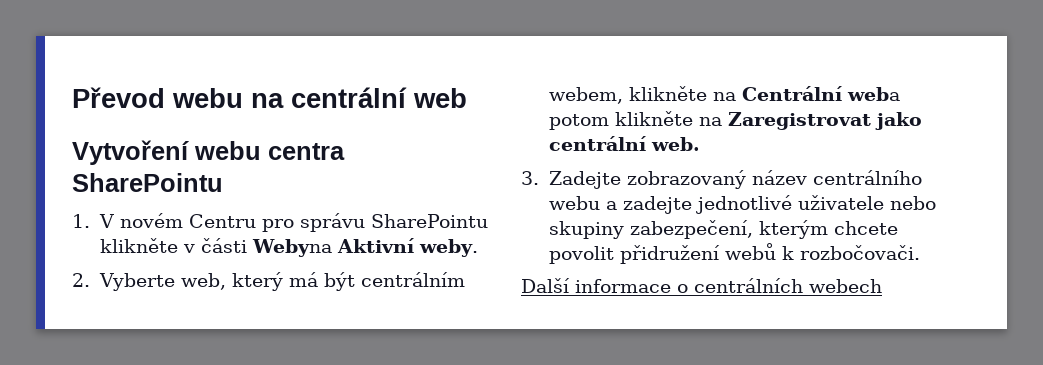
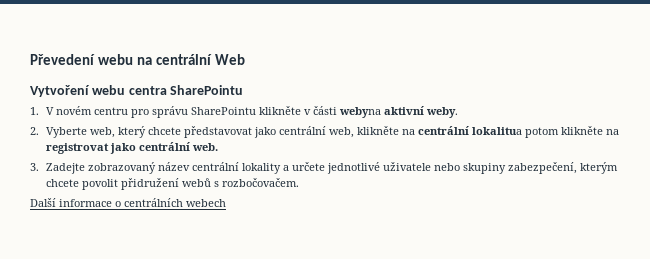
[72,87,165,108] Převod -> [30,54,95,65] Převedení
[413,88,467,108] web -> [215,54,246,65] Web
[188,214,256,228] Centru -> [93,107,128,115] centru
[251,238,416,257] Webyna Aktivní -> [338,106,424,118] webyna aktivní
[289,272,466,291] [548,86,900,104] má být centrálním webem, klikněte na Centrální weba -> [147,126,522,138] chcete představovat jako centrální web, klikněte na centrální lokalitua
[727,112,871,130] Zaregistrovat -> [45,143,109,154] registrovat
[812,170,922,185] [548,196,692,214] centrálního webu a zadejte -> [191,162,325,174] centrální lokality a určete
[781,245,920,260] k rozbočovači. -> [213,178,299,187] s rozbočovačem.

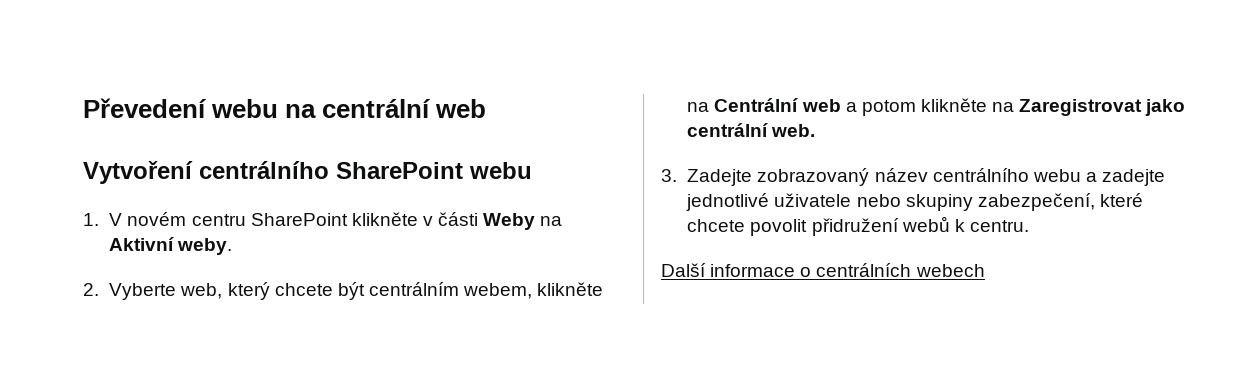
[215,54,246,65] Web -> [435,99,487,118] web
[91,85,244,95] webu centra SharePointu -> [199,161,532,179] centrálního SharePoint webu
[130,106,424,118] pro správu SharePointu klikněte v části webyna aktivní -> [250,212,563,230] [109,237,175,251] SharePoint klikněte v části Weby na Aktivní
[183,126,522,138] představovat jako centrální web, klikněte na centrální lokalitua -> [337,282,604,300] [687,98,857,112] být centrálním webem, klikněte na Centrální web a
[45,143,109,154] registrovat -> [1019,99,1143,116] Zaregistrovat
[191,162,325,174] centrální lokality a určete -> [932,168,1166,186] centrálního webu a zadejte
[579,162,618,174] kterým -> [1099,193,1143,207] které
[213,178,299,187] s rozbočovačem. -> [954,219,1029,232] k centru.

